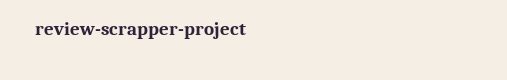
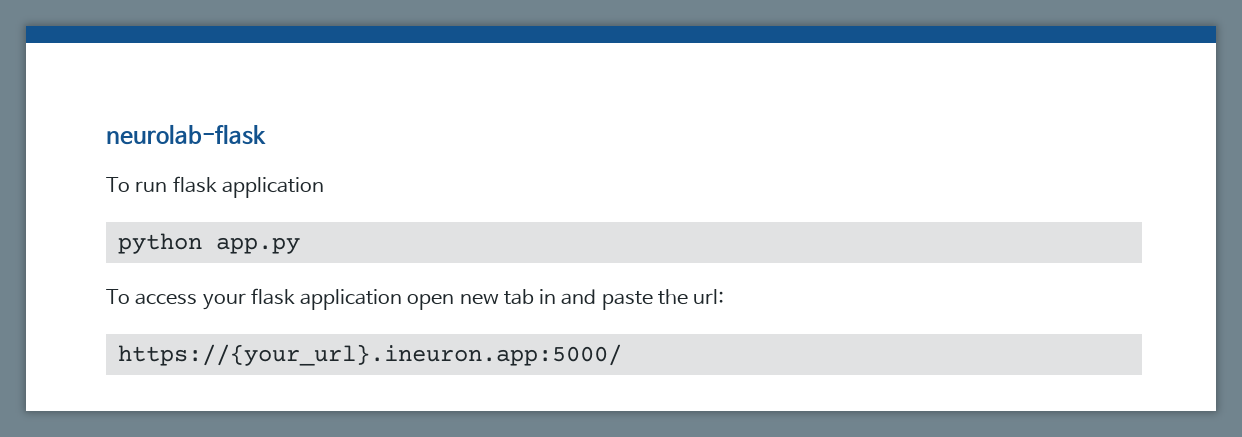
[35,22,246,39] review-scrapper-project -> [106,124,266,145] [106,176,324,198] [117,233,300,254] [106,288,725,310] [117,344,622,366] neurolab-flask // To run flask application // python app.py // To access your flask application open new tab in and paste the url: // https://{your_url}.ineuron.app:5000/

